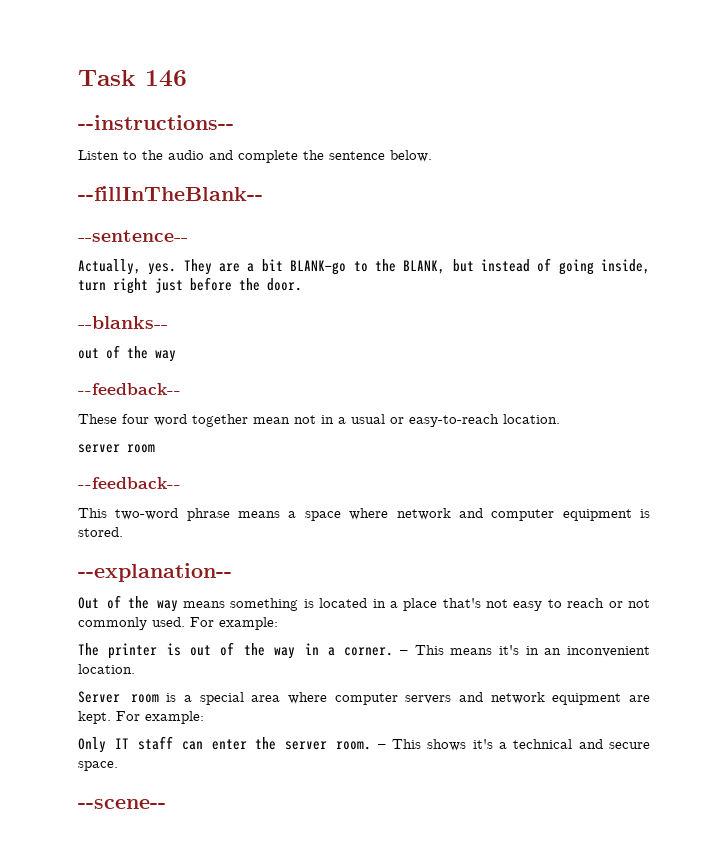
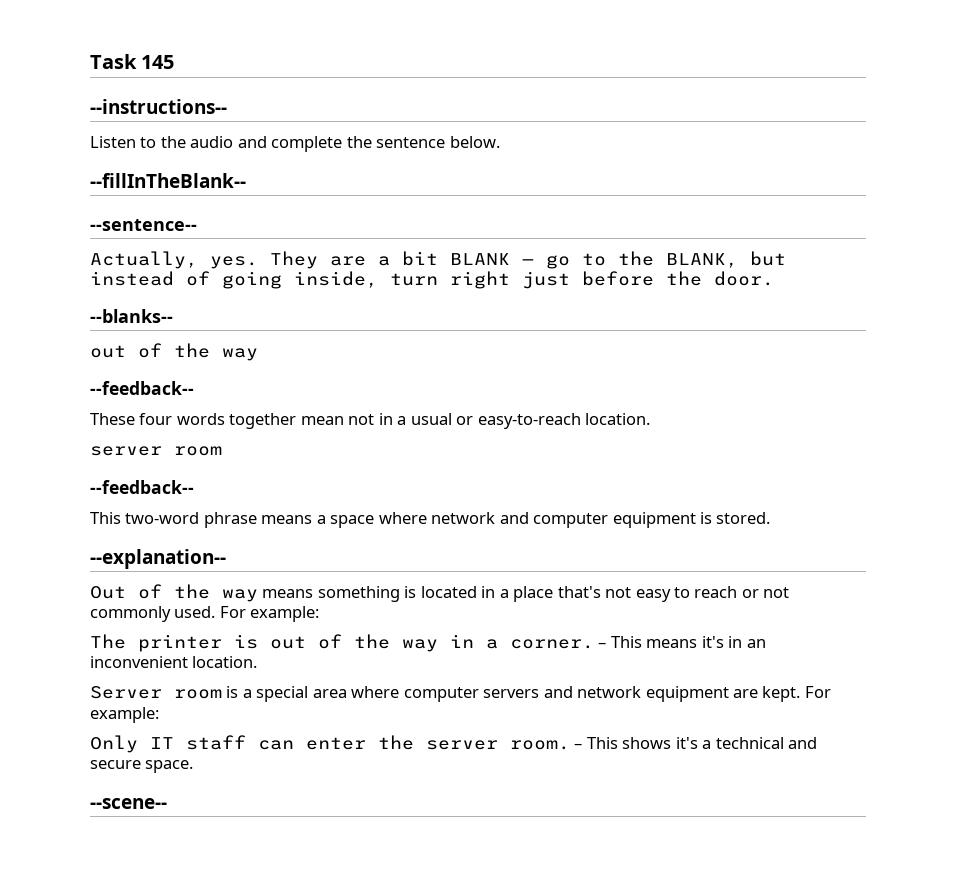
[145,70,187,87] 146 -> [141,55,175,69] 145
[290,260,347,275] BLANK—go -> [450,253,570,269] BLANK — go
[154,414,187,426] word -> [176,413,225,425] words

